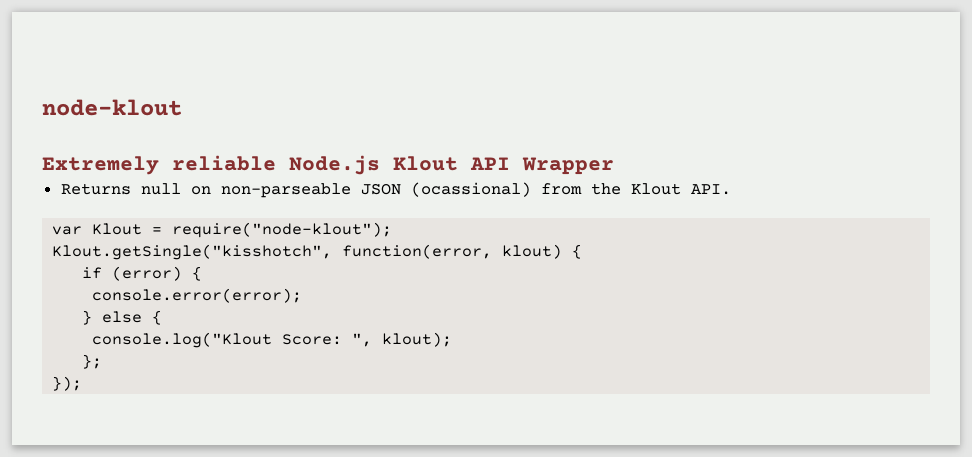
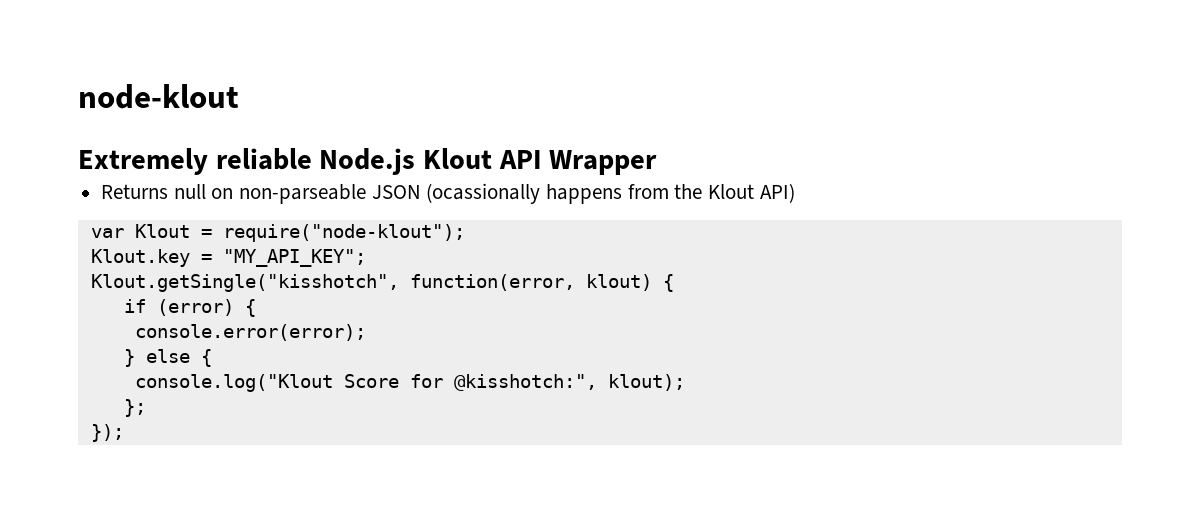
[410,182,531,197] (ocassional) -> [426,183,623,204] (ocassionally happens
[690,184,731,195] API. -> [759,183,795,203] API)
(393, 230) none -> [90,249,366,267] // Klout.key = "MY_API_KEY";
[282,333,373,347] Score: ", -> [343,374,597,391] Score for @kisshotch:",

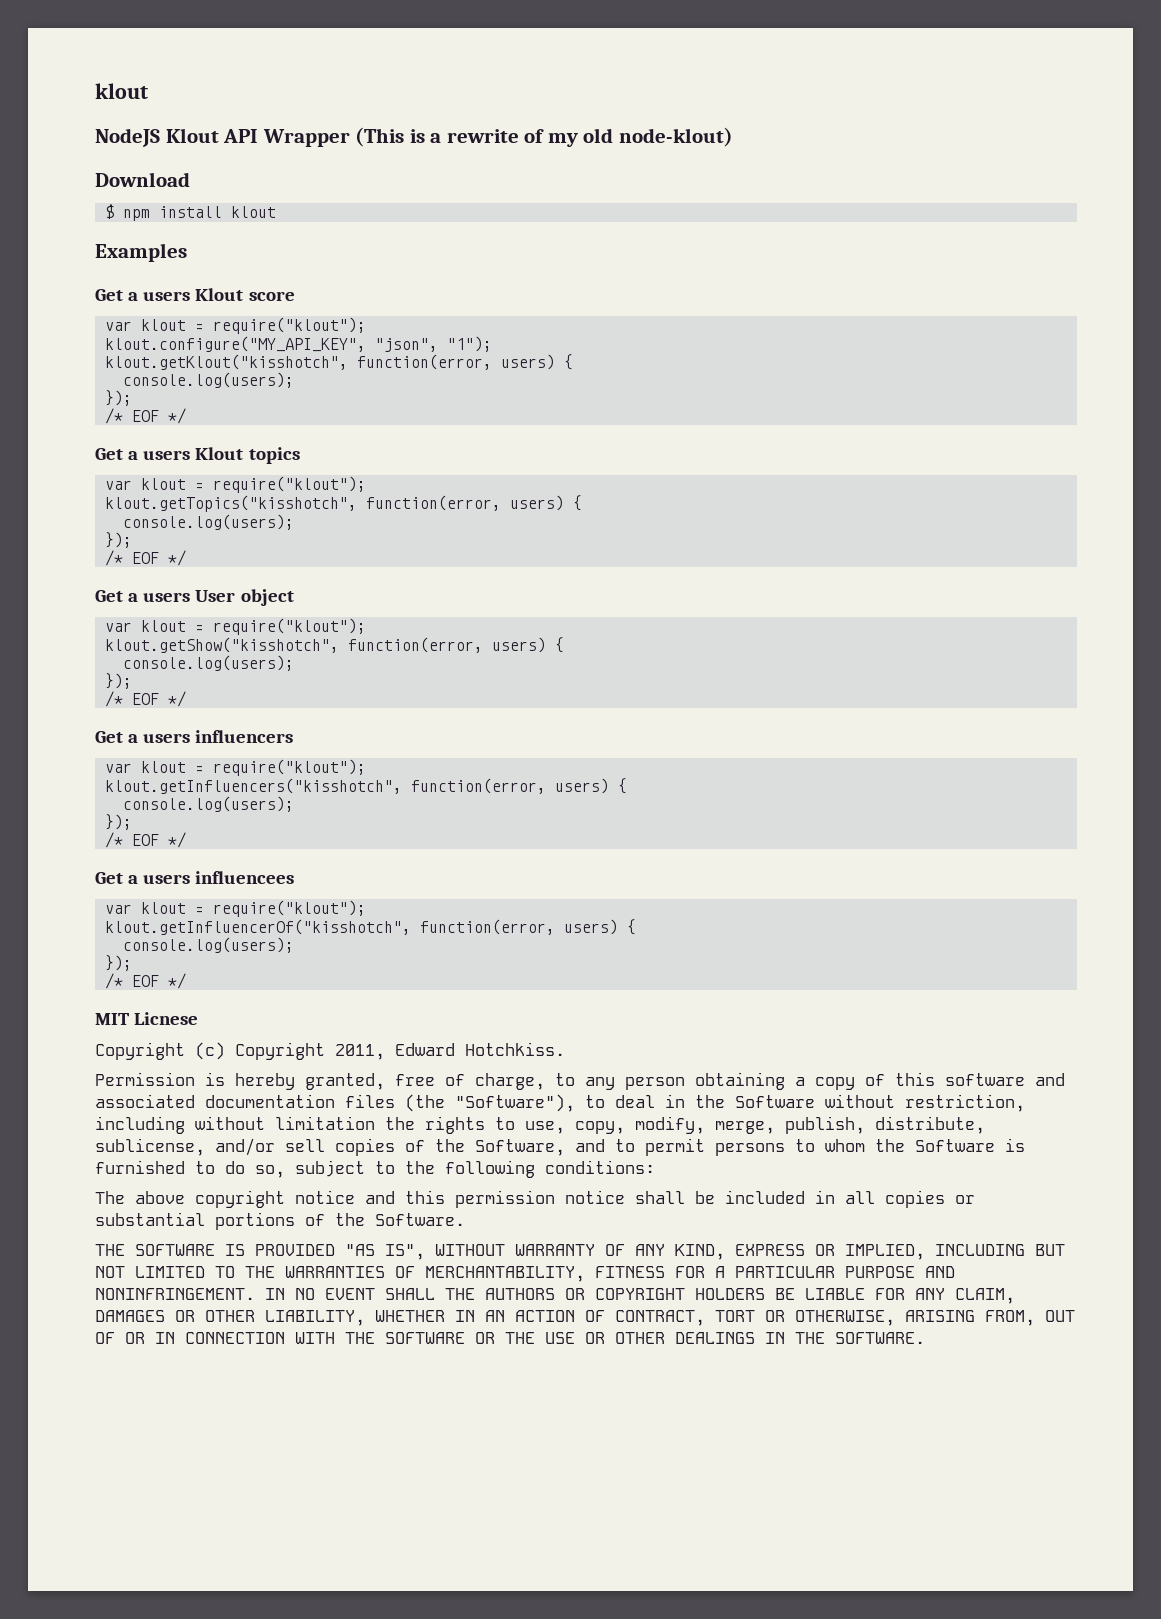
[78,84,239,109] [78,148,416,175] node-klout // Extremely reliable Node.js -> [95,83,148,99] [95,128,160,147] klout // NodeJS
[101,183,795,204] [90,224,465,242] [90,249,366,267] [90,274,674,292] [123,299,256,317] [134,324,366,341] [123,349,212,367] [134,374,685,392] [123,399,146,417] [90,424,124,442] // Returns null on non-parseable JSON (ocassionally happens from the Klout API) // var Klout = require("node-klout"); // Klout.key = "MY_API_KEY"; // Klout.getSingle("kisshotch", function(error, klout) { // if (error) { // console.error(error); // } else { // console.log("Klout Score for @kisshotch:", klout); // }; // }); -> [355,127,733,147] [95,172,190,187] [105,204,277,221] [95,243,187,262] [95,288,295,301] [105,317,367,334] [105,336,493,352] [105,354,574,370] [123,372,295,388] [105,390,133,406] [105,408,187,424] [95,447,300,464] [105,476,367,493] [105,495,583,512] [123,514,295,530] [105,532,133,548] [105,550,187,566] [95,589,294,606] [105,618,367,635] [105,637,565,653] [123,655,295,671] [105,673,133,689] [105,691,187,707] [95,730,294,743] [105,759,367,776] [105,778,628,794] [123,796,295,812] [105,814,133,830] [105,832,187,848] [95,871,295,884] [105,900,367,917] [105,919,637,935] [123,937,295,953] [105,955,133,971] [105,973,187,989] [95,1012,199,1025] [95,1042,565,1060] [95,1072,1065,1090] [95,1094,1025,1112] [95,1116,985,1134] [95,1138,1025,1156] [95,1160,655,1178] [95,1190,975,1208] [95,1212,465,1230] [95,1244,1065,1260] [95,1266,955,1282] [95,1288,1015,1304] [95,1310,1075,1326] [95,1332,925,1344] (This is a rewrite of my old node-klout) // Download // $ npm install klout // Examples // Get a users Klout score // var klout = require("klout"); // klout.configure("MY_API_KEY", "json", "1"); // klout.getKlout("kisshotch", function(error, users) { // console.log(users); // }); // /* EOF */ // Get a users Klout topics // var klout = require("klout"); // klout.getTopics("kisshotch", function(error, users) { // console.log(users); // }); // /* EOF */ // Get a users User object // var klout = require("klout"); // klout.getShow("kisshotch", function(error, users) { // console.log(users); // }); // /* EOF */ // Get a users influencers // var klout = require("klout"); // klout.getInfluencers("kisshotch", function(error, users) { // console.log(users); // }); // /* EOF */ // Get a users influencees // var klout = require("klout"); // klout.getInfluencerOf("kisshotch", function(error, users) { // console.log(users); // }); // /* EOF */ // MIT Licnese // Copyright (c) Copyright 2011, Edward Hotchkiss. // Permission is hereby granted, free of charge, to any person obtaining a copy of this software and associated documentation files (the "Software"), to deal in the Software without restriction, including without limitation the rights to use, copy, modify, merge, publish, distribute, sublicense, and/or sell copies of the Software, and to permit persons to whom the Software is furnished to do so, subject to the following conditions: // The above copyright notice and this permission notice shall be included in all copies or substantial portions of the Software. // THE SOFTWARE IS PROVIDED "AS IS", WITHOUT WARRANTY OF ANY KIND, EXPRESS OR IMPLIED, INCLUDING BUT NOT LIMITED TO THE WARRANTIES OF MERCHANTABILITY, FITNESS FOR A PARTICULAR PURPOSE AND NONINFRINGEMENT. IN NO EVENT SHALL THE AUTHORS OR COPYRIGHT HOLDERS BE LIABLE FOR ANY CLAIM, DAMAGES OR OTHER LIABILITY, WHETHER IN AN ACTION OF CONTRACT, TORT OR OTHERWISE, ARISING FROM, OUT OF OR IN CONNECTION WITH THE SOFTWARE OR THE USE OR OTHER DEALINGS IN THE SOFTWARE.

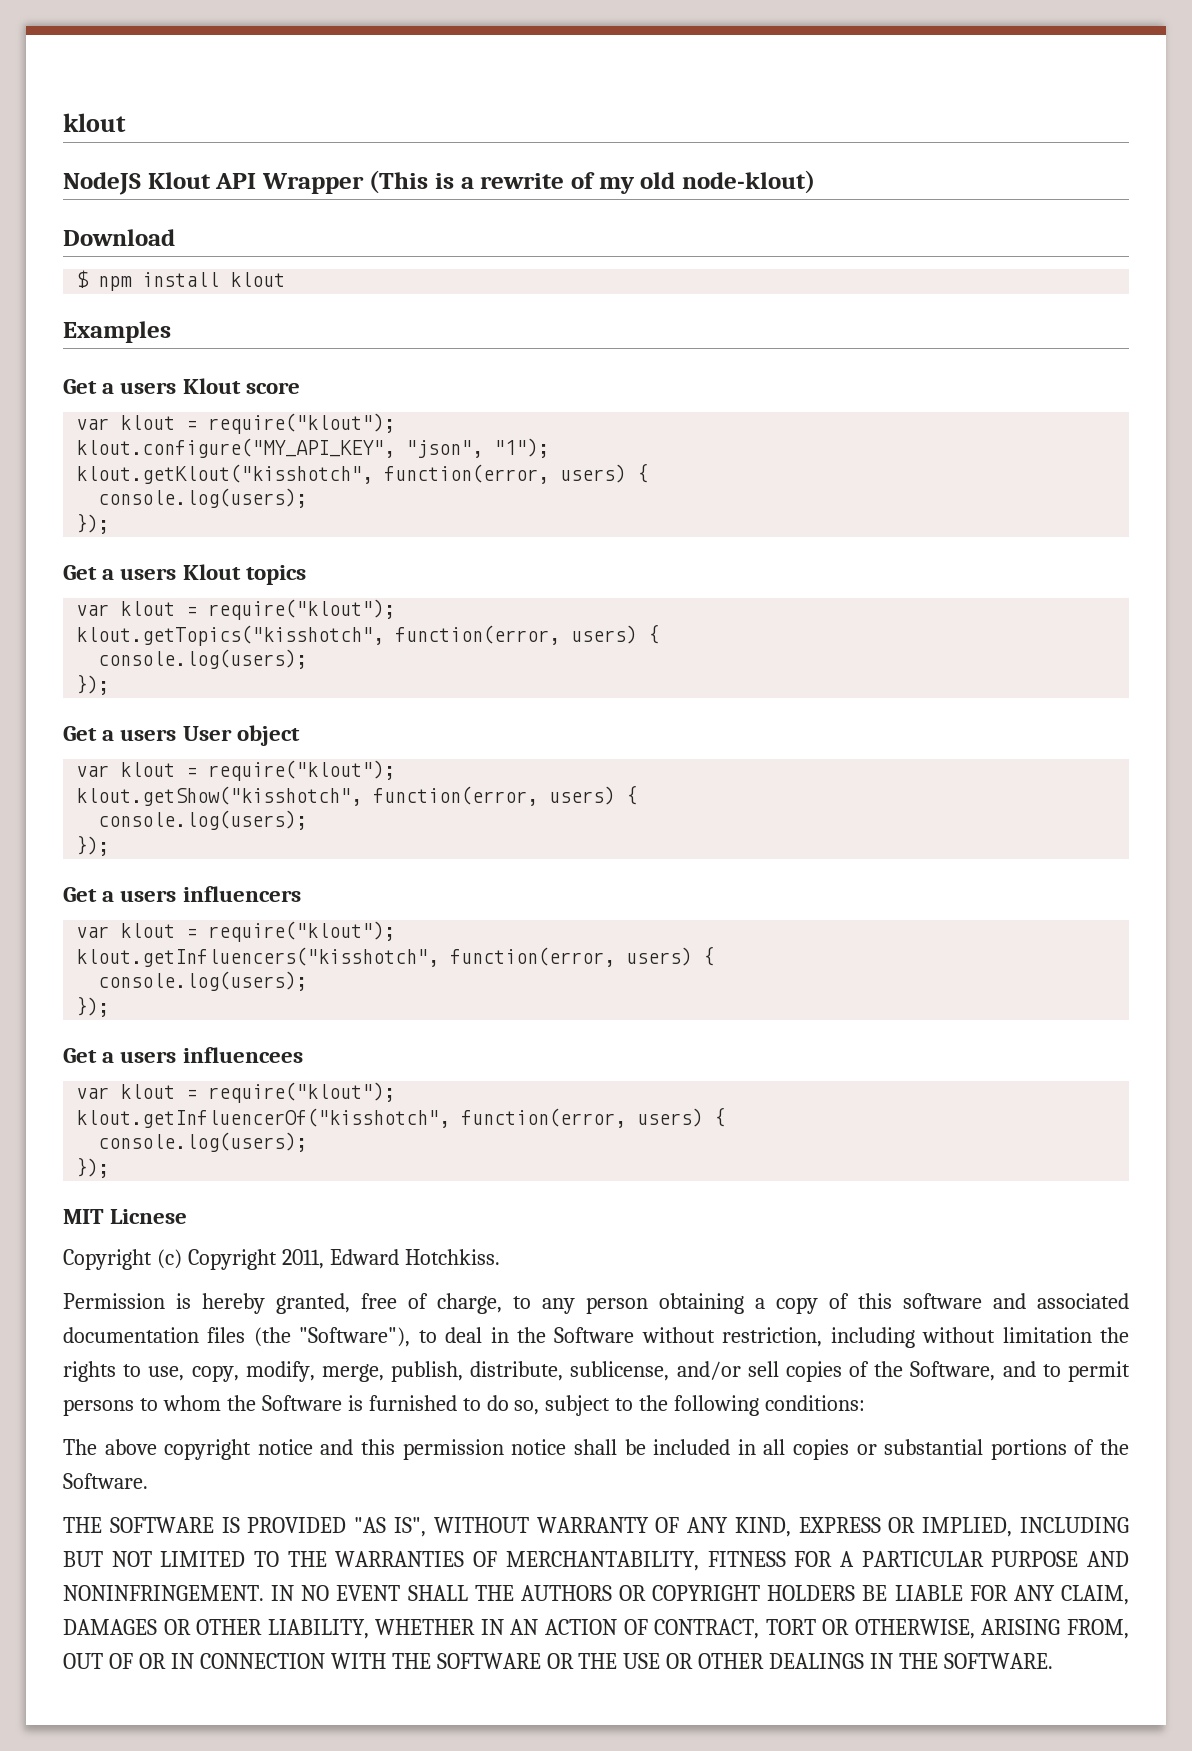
[105,408,187,424] // /* EOF */ -> (110, 523) none
[105,550,187,566] // /* EOF */ -> (110, 684) none
[105,691,187,707] // /* EOF */ -> (110, 845) none
[105,832,187,848] // /* EOF */ -> (110, 1006) none
[105,973,187,989] // /* EOF */ -> (110, 1167) none

